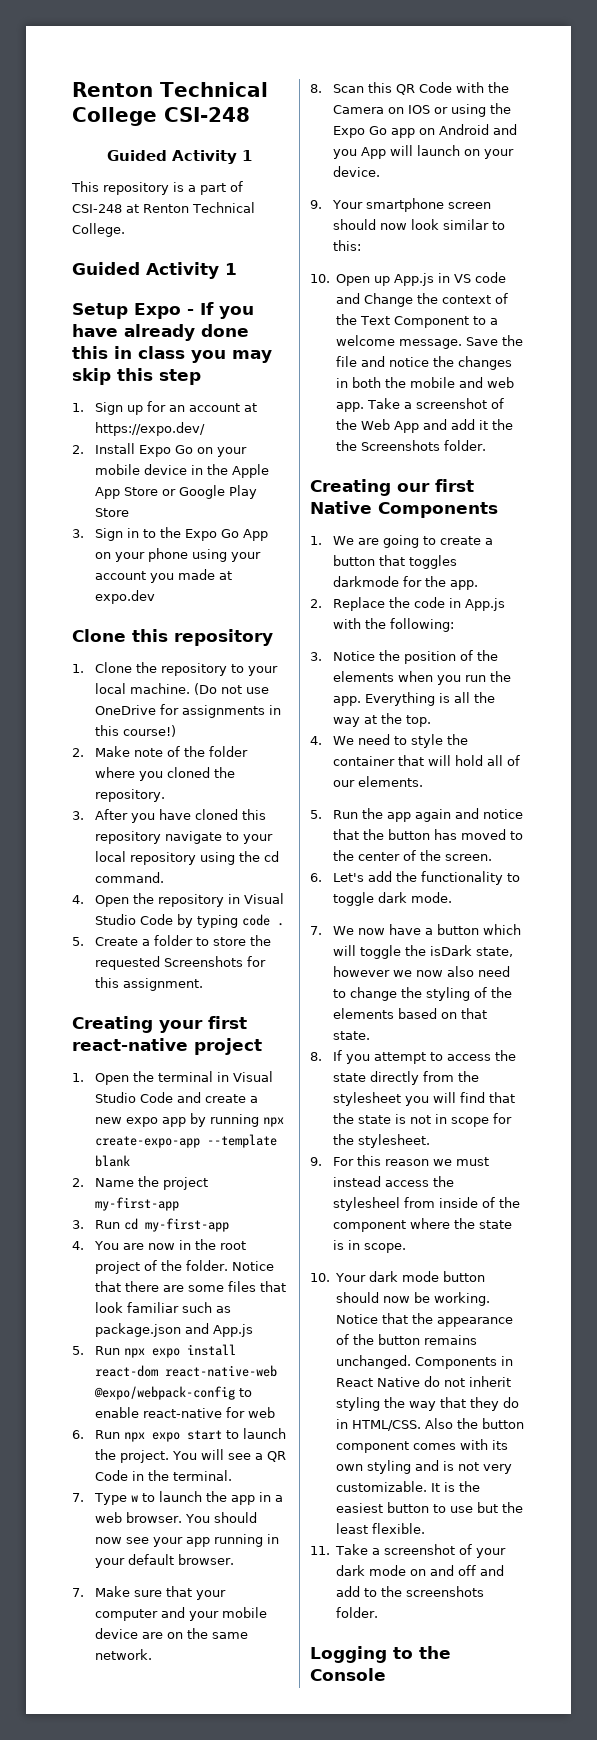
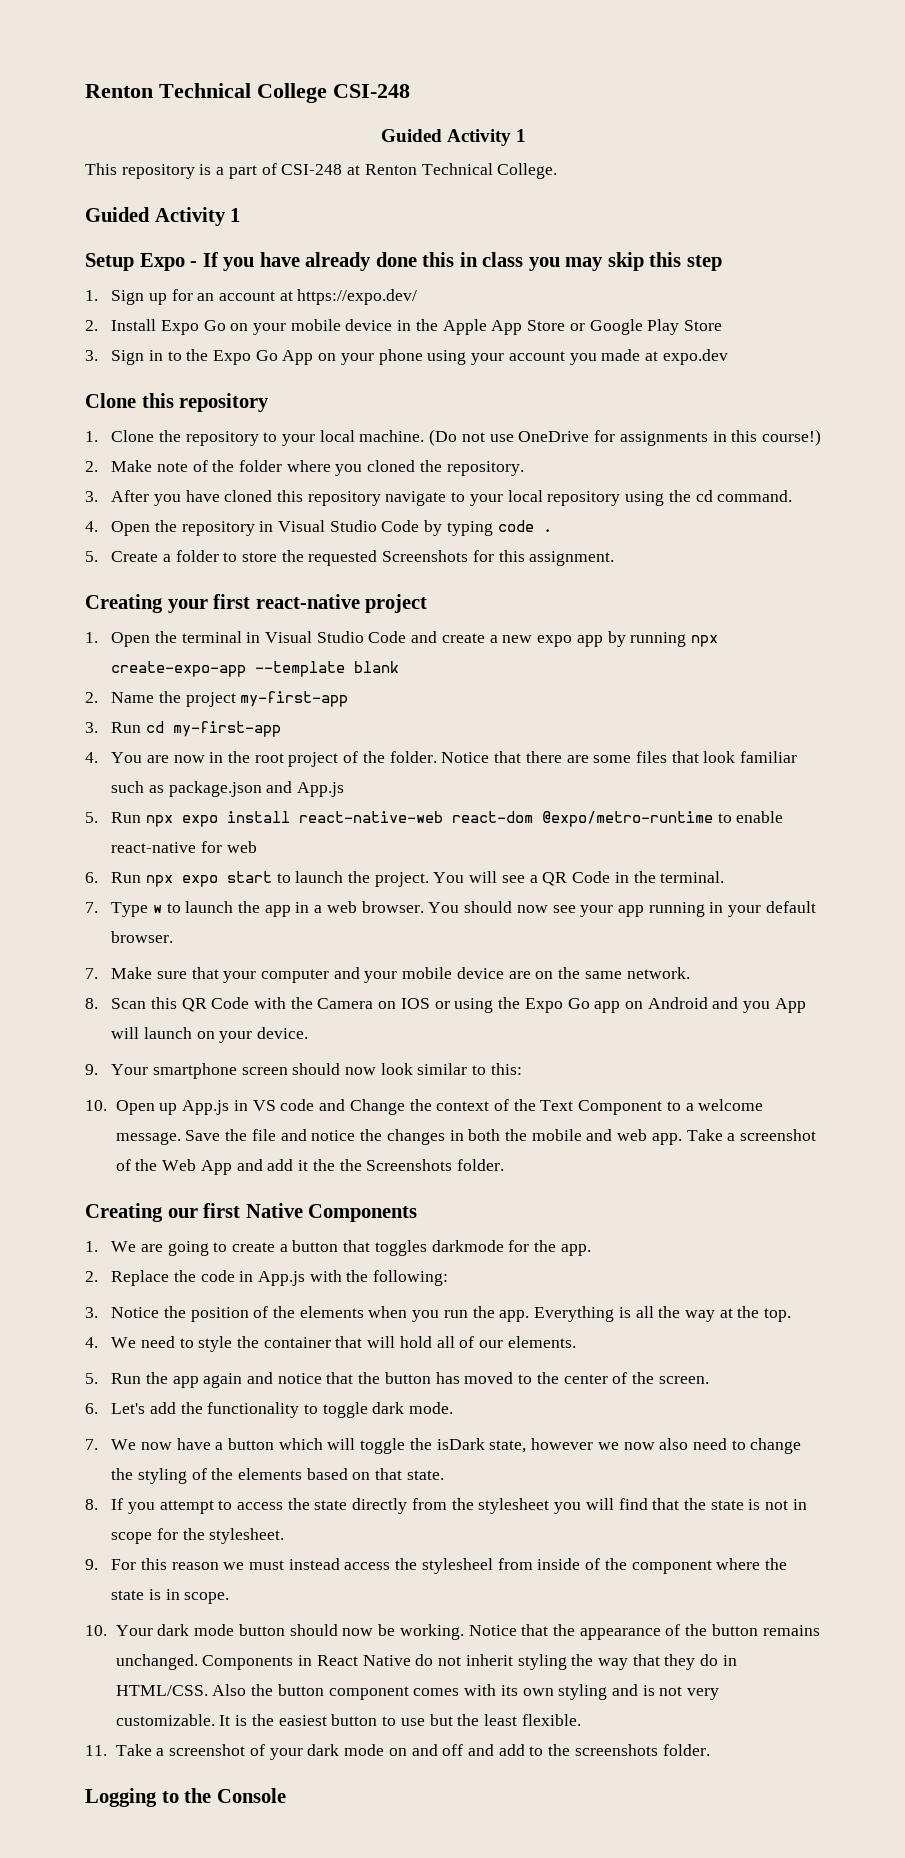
[95,1365,278,1377] [94,1386,236,1400] react-dom react-native-web @expo/webpack-config -> [298,811,713,827] react-native-web react-dom @expo/metro-runtime

